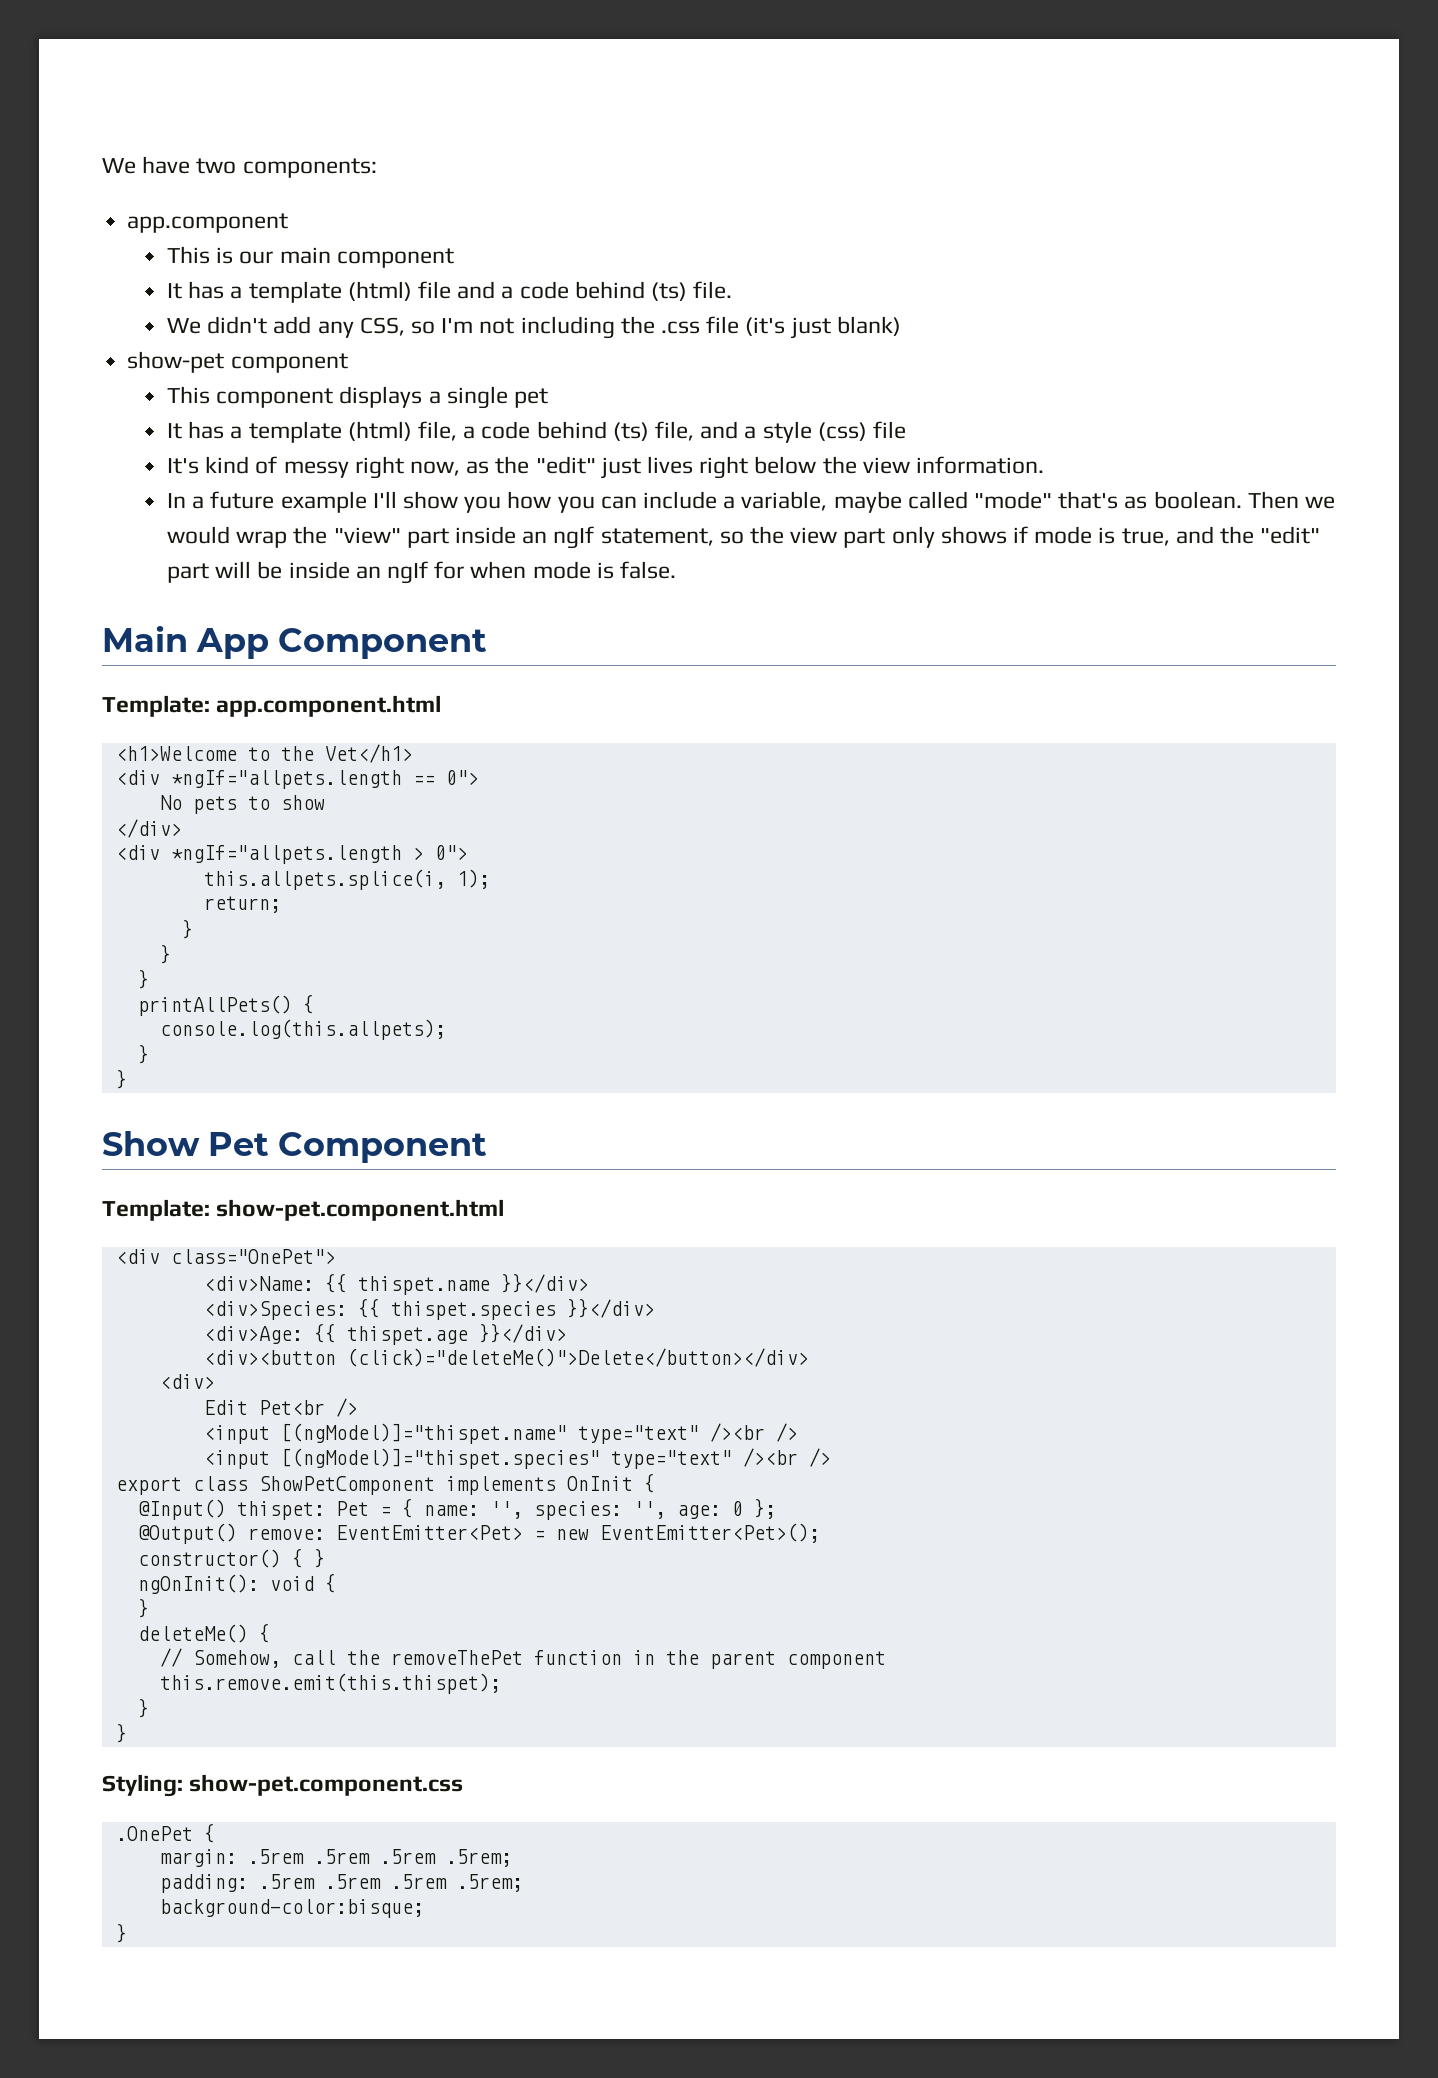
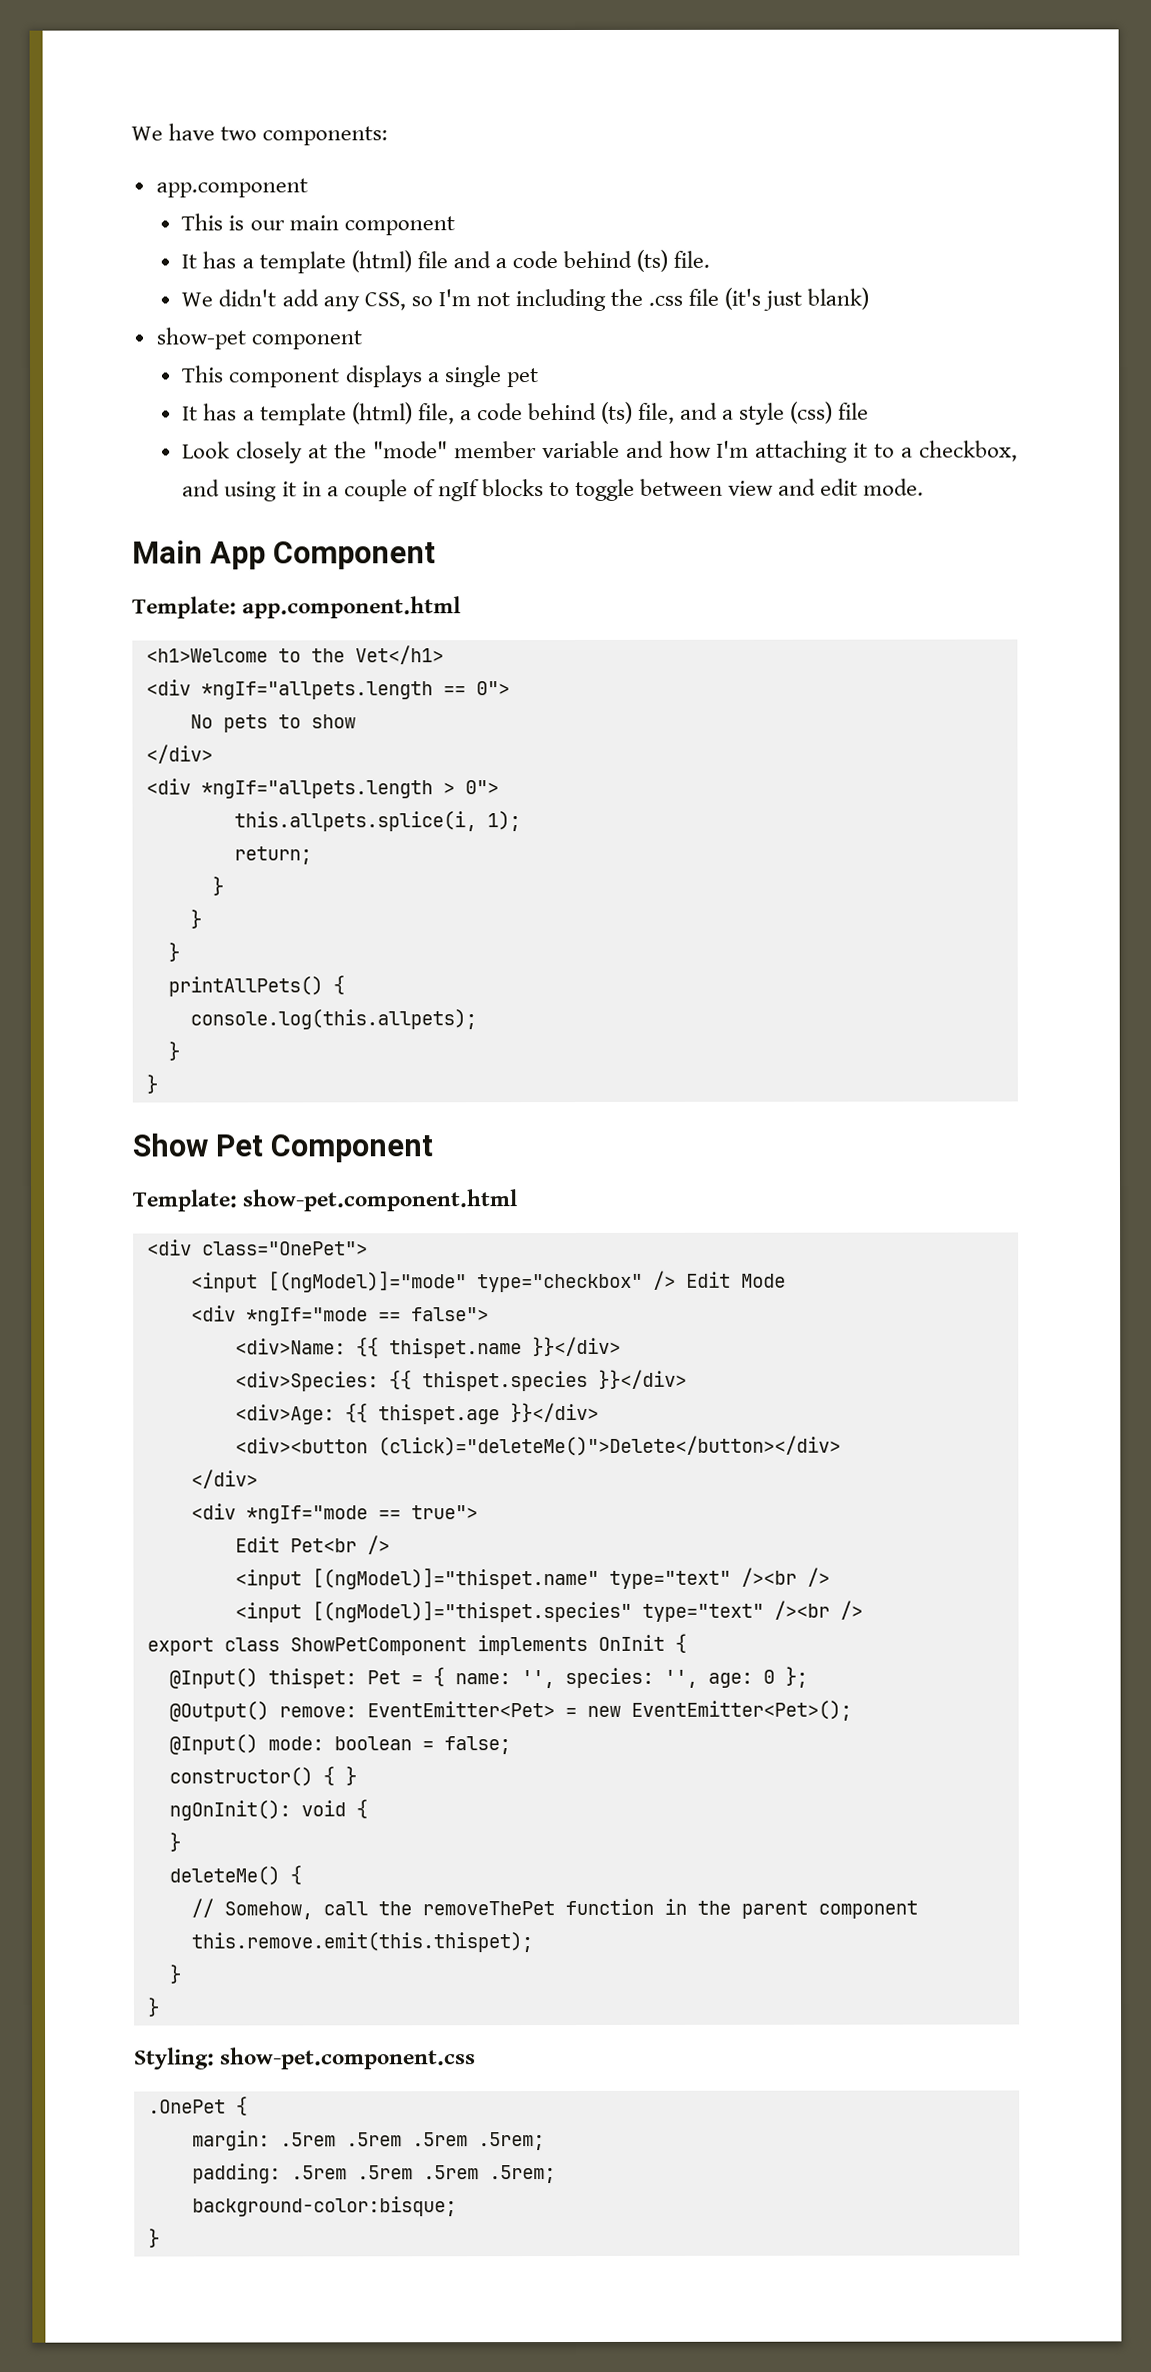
[166,456,1045,479] [166,491,1336,513] [166,526,1321,549] [166,561,677,584] It's kind of messy right now, as the "edit" just lives right below the view information. // In a future example I'll show you how you can include a variable, maybe called "mode" that's as boolean. Then we would wrap the "view" part inside an ngIf statement, so the view part only shows if mode is true, and the "edit" part will be inside an ngIf for when mode is false. -> [182,440,1019,464] [182,478,925,502] Look closely at the "mode" member variable and how I'm attaching it to a checkbox, and using it in a couple of ngIf blocks to toggle between view and edit mode.
(336, 1256) none -> [190,1270,786,1293] [190,1305,489,1326] // <input [(ngModel)]="mode" type="checkbox" /> Edit Mode // <div *ngIf="mode == false">
[159,1374,215,1389] <div> -> [190,1469,258,1489] [190,1503,478,1524] </div> // <div *ngIf="mode == true">
(820, 1533) none -> [168,1734,511,1755] // @Input() mode: boolean = false;

